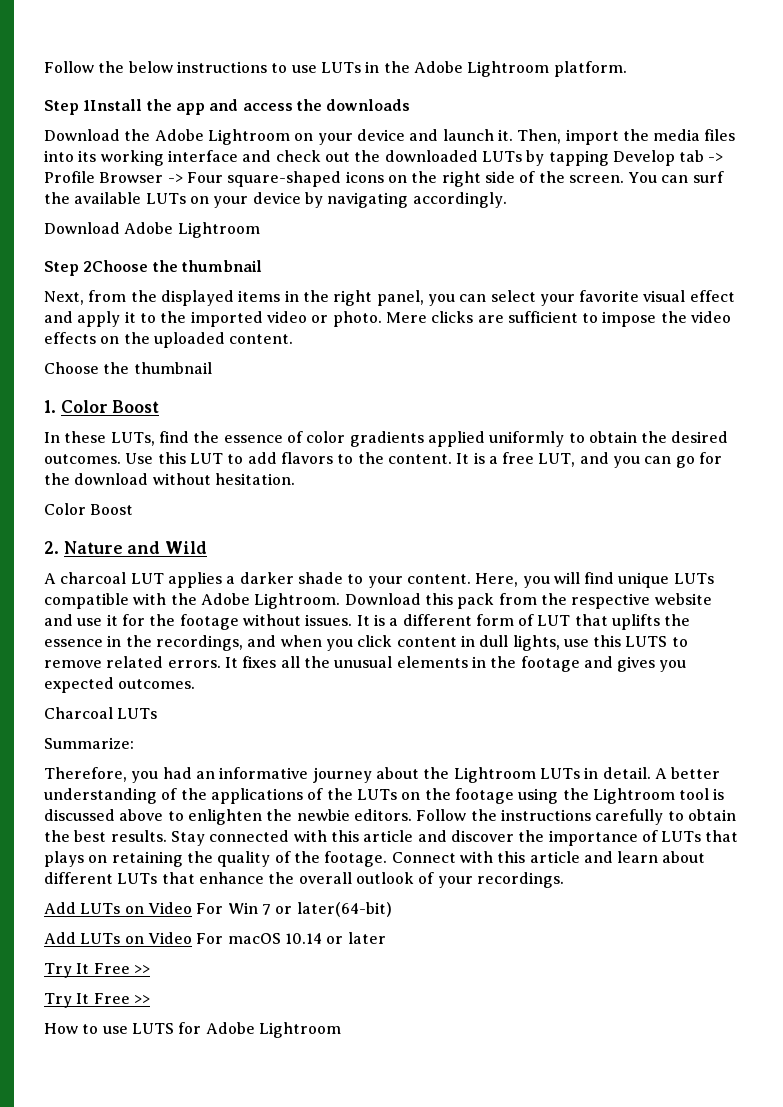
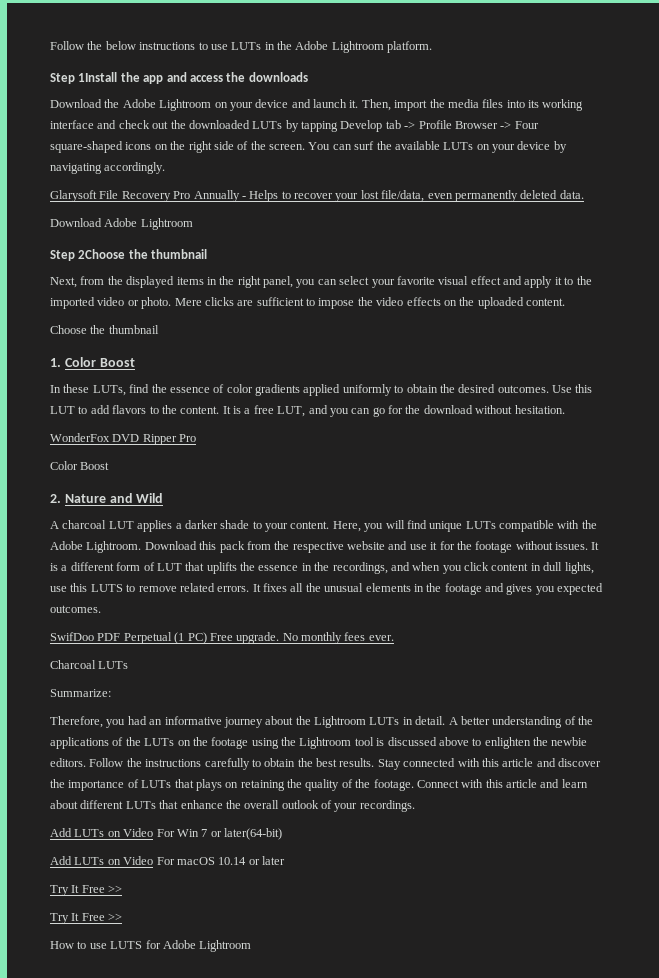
(507, 200) none -> [50,190,584,202] // Glarysoft File Recovery Pro Annually - Helps to recover your lost file/data, even permanently deleted data.
(295, 479) none -> [50,433,197,445] // WonderFox DVD Ripper Pro
(196, 684) none -> [50,632,394,644] // SwifDoo PDF Perpetual (1 PC) Free upgrade. No monthly fees ever.

